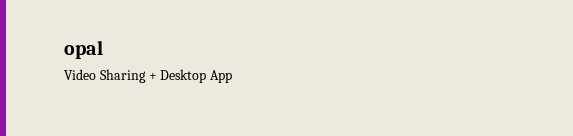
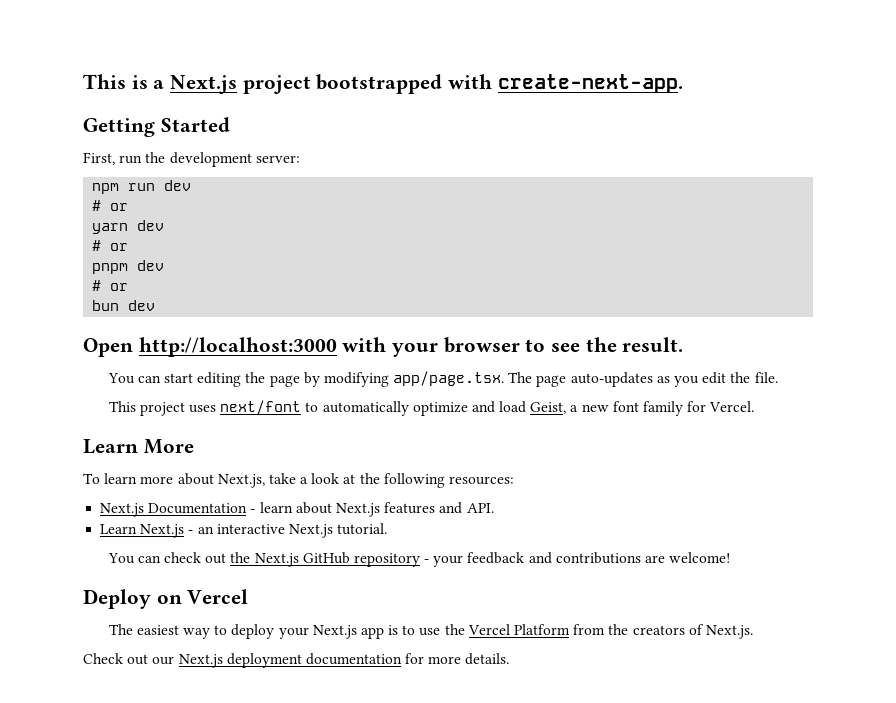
[64,40,103,59] [64,69,233,83] opal // Video Sharing + Desktop App -> [83,74,683,94] [83,117,230,137] [83,152,300,167] [92,180,192,194] [92,200,129,211] [92,220,165,234] [92,240,129,251] [92,260,165,274] [92,280,129,291] [92,300,156,311] [83,337,684,357] [107,371,778,387] [108,400,755,416] [83,439,194,454] [83,473,515,488] [100,502,494,517] [100,523,388,538] [107,552,731,567] [83,589,249,609] [108,624,753,639] [83,653,510,668] This is a Next.js project bootstrapped with create-next-app. // Getting Started // First, run the development server: // npm run dev // # or // yarn dev // # or // pnpm dev // # or // bun dev // Open http://localhost:3000 with your browser to see the result. // You can start editing the page by modifying app/page.tsx. The page auto-updates as you edit the file. // This project uses next/font to automatically optimize and load Geist, a new font family for Vercel. // Learn More // To learn more about Next.js, take a look at the following resources: // Next.js Documentation - learn about Next.js features and API. // Learn Next.js - an interactive Next.js tutorial. // You can check out the Next.js GitHub repository - your feedback and contributions are welcome! // Deploy on Vercel // The easiest way to deploy your Next.js app is to use the Vercel Platform from the creators of Next.js. // Check out our Next.js deployment documentation for more details.

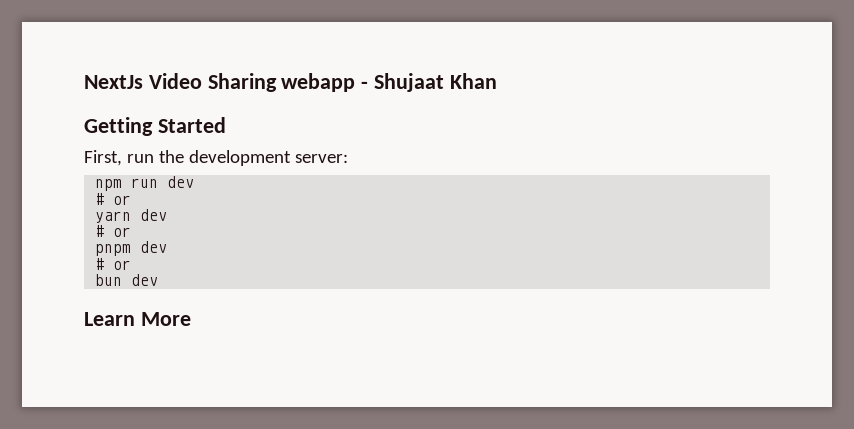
[83,74,683,94] This is a Next.js project bootstrapped with create-next-app. -> [84,73,497,92] NextJs Video Sharing webapp - Shujaat Khan
[83,337,684,357] [107,371,778,387] [108,400,755,416] [83,439,194,454] [83,473,515,488] [100,502,494,517] [100,523,388,538] [107,552,731,567] [83,589,249,609] [108,624,753,639] [83,653,510,668] Open http://localhost:3000 with your browser to see the result. // You can start editing the page by modifying app/page.tsx. The page auto-updates as you edit the file. // This project uses next/font to automatically optimize and load Geist, a new font family for Vercel. // Learn More // To learn more about Next.js, take a look at the following resources: // Next.js Documentation - learn about Next.js features and API. // Learn Next.js - an interactive Next.js tutorial. // You can check out the Next.js GitHub repository - your feedback and contributions are welcome! // Deploy on Vercel // The easiest way to deploy your Next.js app is to use the Vercel Platform from the creators of Next.js. // Check out our Next.js deployment documentation for more details. -> [84,312,191,326] Learn More

